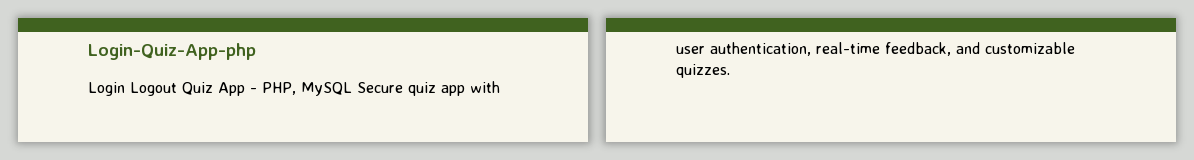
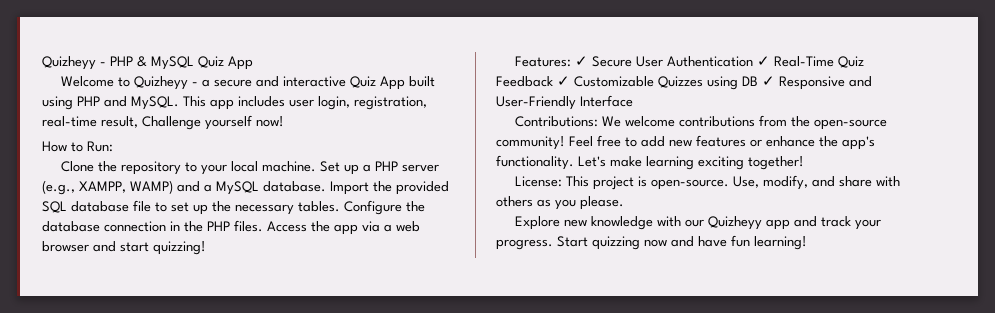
[88,43,256,60] [88,81,500,96] [676,42,1075,56] [676,64,730,78] Login-Quiz-App-php // Login Logout Quiz App - PHP, MySQL Secure quiz app with user authentication, real-time feedback, and customizable quizzes. -> [42,56,253,70] [60,76,435,90] [42,96,427,110] [42,115,284,130] [42,141,113,152] [60,161,439,175] [42,180,449,195] [42,200,425,215] [42,220,420,235] [42,241,206,255] [514,56,864,68] [496,76,872,90] [496,95,633,110] [514,115,887,130] [496,135,875,150] [496,155,804,170] [514,175,900,190] [496,196,624,210] [514,216,881,230] [496,235,807,250] Quizheyy - PHP & MySQL Quiz App // Welcome to Quizheyy - a secure and interactive Quiz App built using PHP and MySQL. This app includes user login, registration, real-time result, Challenge yourself now! // How to Run: // Clone the repository to your local machine. Set up a PHP server (e.g., XAMPP, WAMP) and a MySQL database. Import the provided SQL database file to set up the necessary tables. Configure the database connection in the PHP files. Access the app via a web browser and start quizzing! // Features: ✓ Secure User Authentication ✓ Real-Time Quiz Feedback ✓ Customizable Quizzes using DB ✓ Responsive and User-Friendly Interface // Contributions: We welcome contributions from the open-source community! Feel free to add new features or enhance the app's functionality. Let's make learning exciting together! // License: This project is open-source. Use, modify, and share with others as you please. // Explore new knowledge with our Quizheyy app and track your progress. Start quizzing now and have fun learning!

